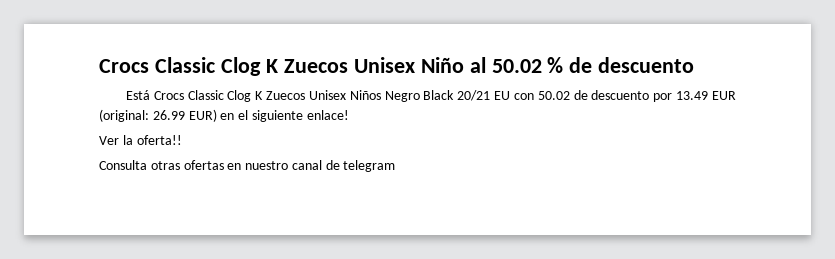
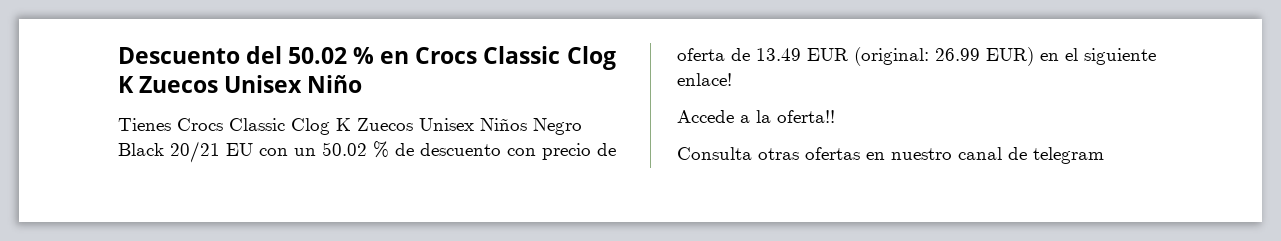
(99, 66) none -> [118,46,410,64] Descuento del 50.02 % en
[469,57,695,73] [125,90,150,100] al 50.02 % de descuento // Está -> [118,118,171,131] // Tienes
[537,90,673,102] 50.02 de descuento por -> [294,141,616,160] [677,48,750,61] un 50.02 % de descuento con precio de oferta de
[99,136,119,145] Ver -> [677,110,750,123] Accede a

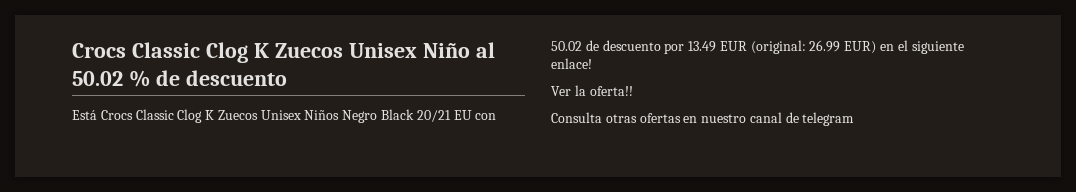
[118,46,410,64] Descuento del 50.02 % en -> (72, 50) none
[118,118,171,131] // Tienes -> [475,42,495,58] [72,70,287,87] [72,110,97,120] al 50.02 % de descuento // Está
[294,141,616,160] [677,48,750,61] un 50.02 % de descuento con precio de oferta de -> [551,40,685,54] 50.02 de descuento por
[677,110,750,123] Accede a -> [551,86,571,96] Ver

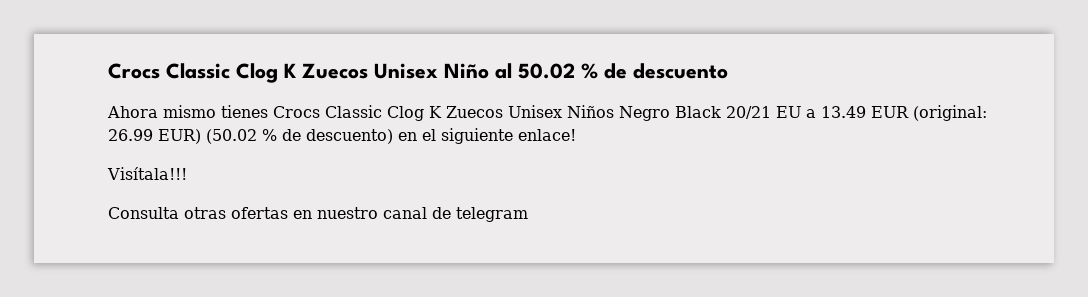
[72,110,97,120] Está -> [107,105,268,118] Ahora mismo tienes
[475,113,497,120] [551,40,685,54] con 50.02 de descuento por -> [806,109,816,118] a
(877, 47) none -> [206,129,393,144] (50.02 % de descuento)
[551,85,633,96] Ver la oferta!! -> [107,167,187,180] Visítala!!!

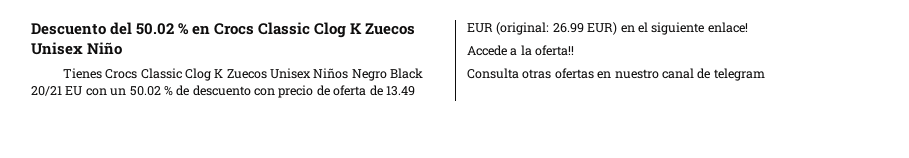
(108, 71) none -> [31,22,211,35] Descuento del 50.02 % en
[495,63,728,79] [107,105,268,118] al 50.02 % de descuento // Ahora mismo tienes -> [62,68,102,79] // Tienes
[806,109,816,118] a -> [85,85,383,98] con un 50.02 % de descuento con precio de oferta de
[206,129,393,144] (50.02 % de descuento) -> (618, 28) none
[107,167,187,180] Visítala!!! -> [467,45,575,56] Accede a la oferta!!

